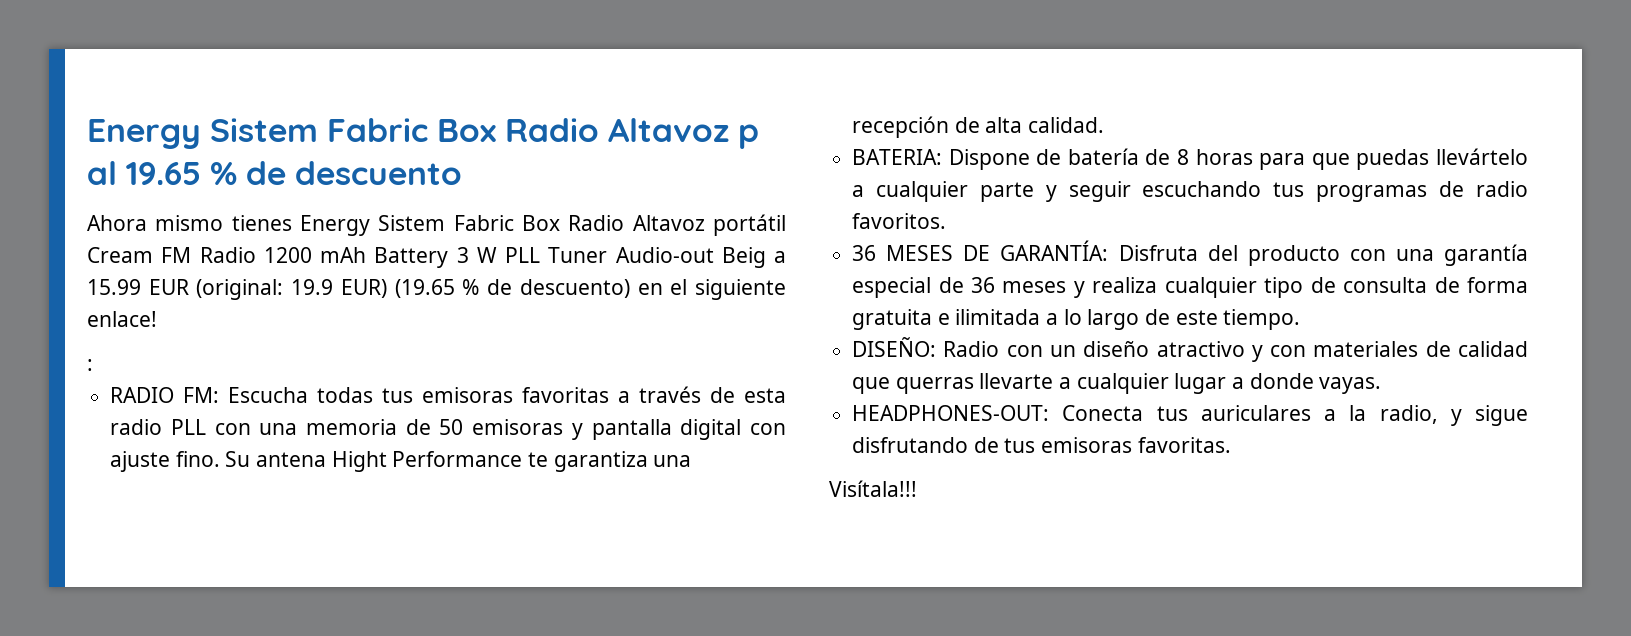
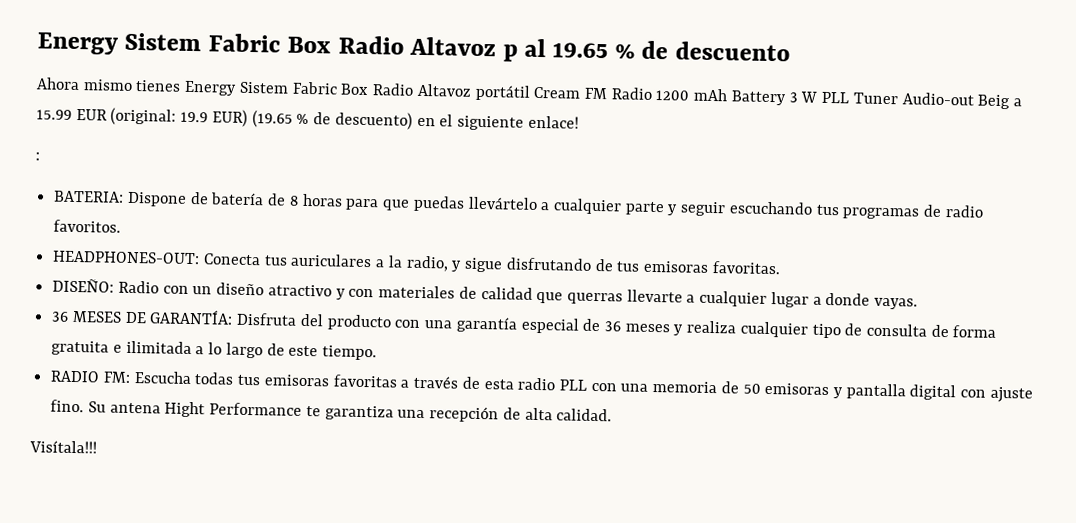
(93, 365) none -> [53,190,984,220] [53,219,122,233] [52,250,781,275] [52,278,919,310] [51,309,997,339] [51,340,378,361] // BATERIA: Dispone de batería de 8 horas para que puedas llevártelo a cualquier parte y seguir escuchando tus programas de radio favoritos. // HEADPHONES-OUT: Conecta tus auriculares a la radio, y sigue disfrutando de tus emisoras favoritas. // DISEÑO: Radio con un diseño atractivo y con materiales de calidad que querras llevarte a cualquier lugar a donde vayas. // 36 MESES DE GARANTÍA: Disfruta del producto con una garantía especial de 36 meses y realiza cualquier tipo de consulta de forma gratuita e ilimitada a lo largo de este tiempo.
[852,148,1528,170] [852,181,1528,202] [852,213,947,229] [852,240,1528,266] [852,277,1528,298] [852,309,1301,330] [852,337,1528,362] [852,373,1382,394] [852,405,1528,426] [852,437,1231,453] // BATERIA: Dispone de batería de 8 horas para que puedas llevártelo a cualquier parte y seguir escuchando tus programas de radio favoritos. // 36 MESES DE GARANTÍA: Disfruta del producto con una garantía especial de 36 meses y realiza cualquier tipo de consulta de forma gratuita e ilimitada a lo largo de este tiempo. // DISEÑO: Radio con un diseño atractivo y con materiales de calidad que querras llevarte a cualquier lugar a donde vayas. // HEADPHONES-OUT: Conecta tus auriculares a la radio, y sigue disfrutando de tus emisoras favoritas. -> (613, 415) none

